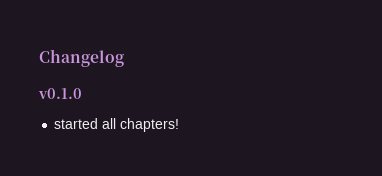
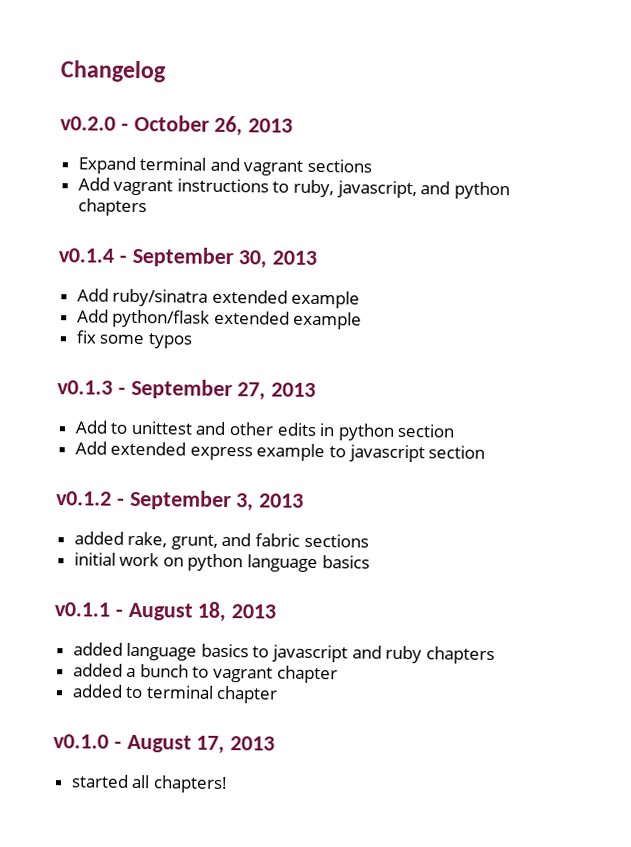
[38,88,82,99] v0.1.0 -> [60,114,294,137] [77,156,373,176] [77,177,510,200] [77,198,147,217] [58,246,318,269] [76,288,361,309] [76,309,363,330] [75,330,192,349] [57,378,317,401] [74,420,455,441] [74,441,486,463] [56,489,305,512] [73,531,369,550] [73,552,370,573] [54,601,277,623] [72,642,495,665] [72,663,338,684] [71,684,279,704] [53,734,276,755] v0.2.0 - October 26, 2013 // Expand terminal and vagrant sections // Add vagrant instructions to ruby, javascript, and python chapters // v0.1.4 - September 30, 2013 // Add ruby/sinatra extended example // Add python/flask extended example // fix some typos // v0.1.3 - September 27, 2013 // Add to unittest and other edits in python section // Add extended express example to javascript section // v0.1.2 - September 3, 2013 // added rake, grunt, and fabric sections // initial work on python language basics // v0.1.1 - August 18, 2013 // added language basics to javascript and ruby chapters // added a bunch to vagrant chapter // added to terminal chapter // v0.1.0 - August 17, 2013

